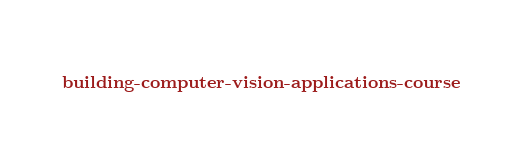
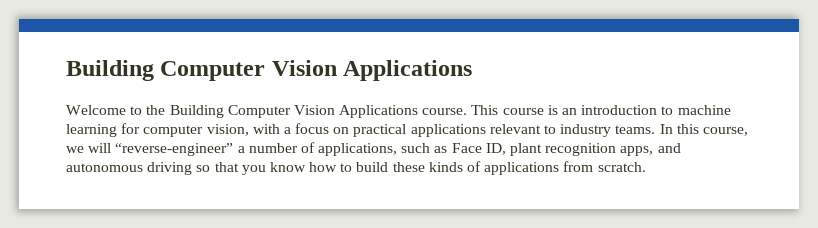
[62,76,460,92] building-computer-vision-applications-course -> [66,60,473,81] [66,105,731,118] [66,123,748,137] [66,142,681,156] [66,161,646,175] Building Computer Vision Applications // Welcome to the Building Computer Vision Applications course. This course is an introduction to machine learning for computer vision, with a focus on practical applications relevant to industry teams. In this course, we will “reverse-engineer” a number of applications, such as Face ID, plant recognition apps, and autonomous driving so that you know how to build these kinds of applications from scratch.

